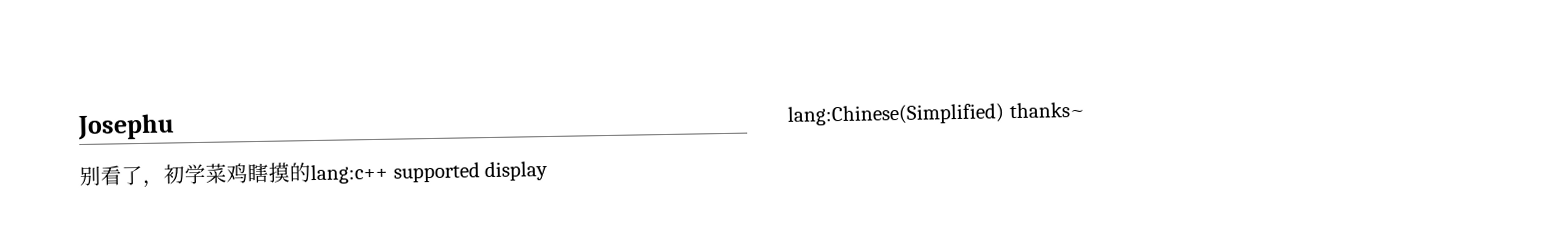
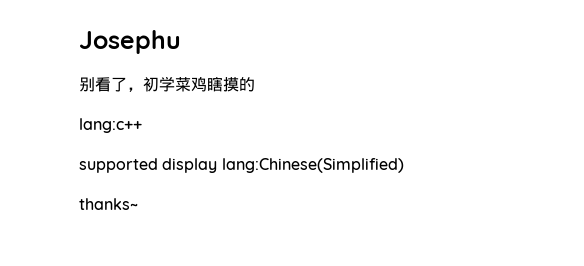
(311, 172) none -> (255, 84) //
(388, 174) none -> (142, 125) //
(1005, 114) none -> (404, 165) //

